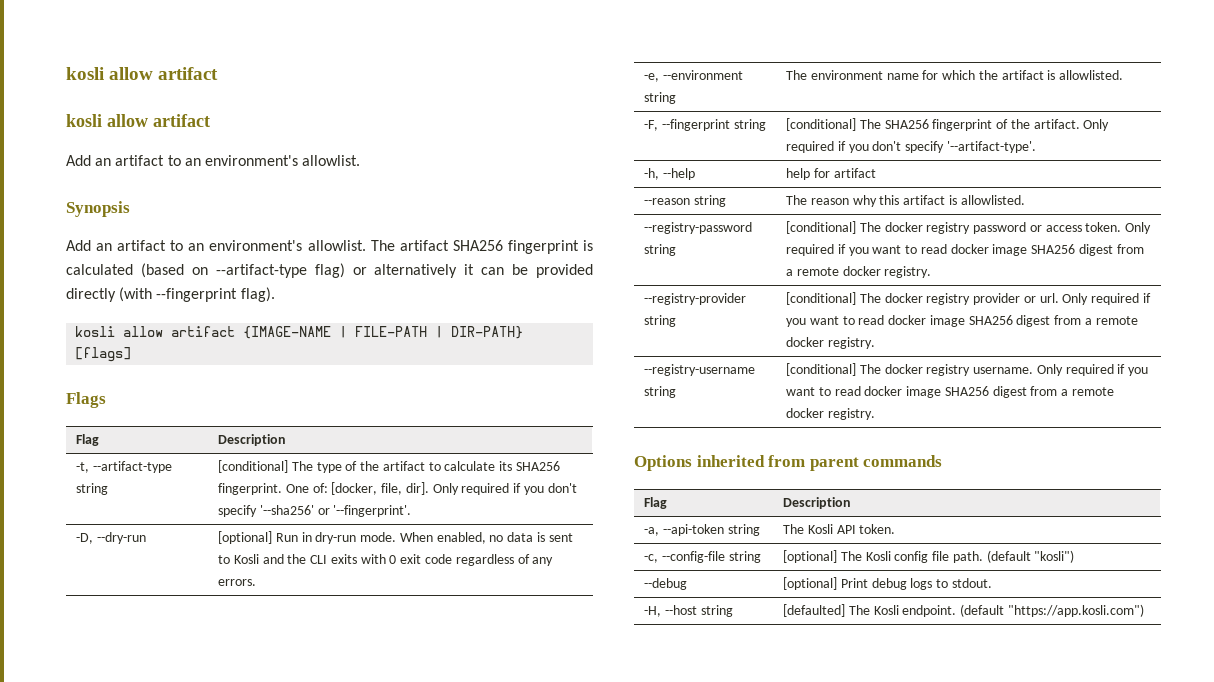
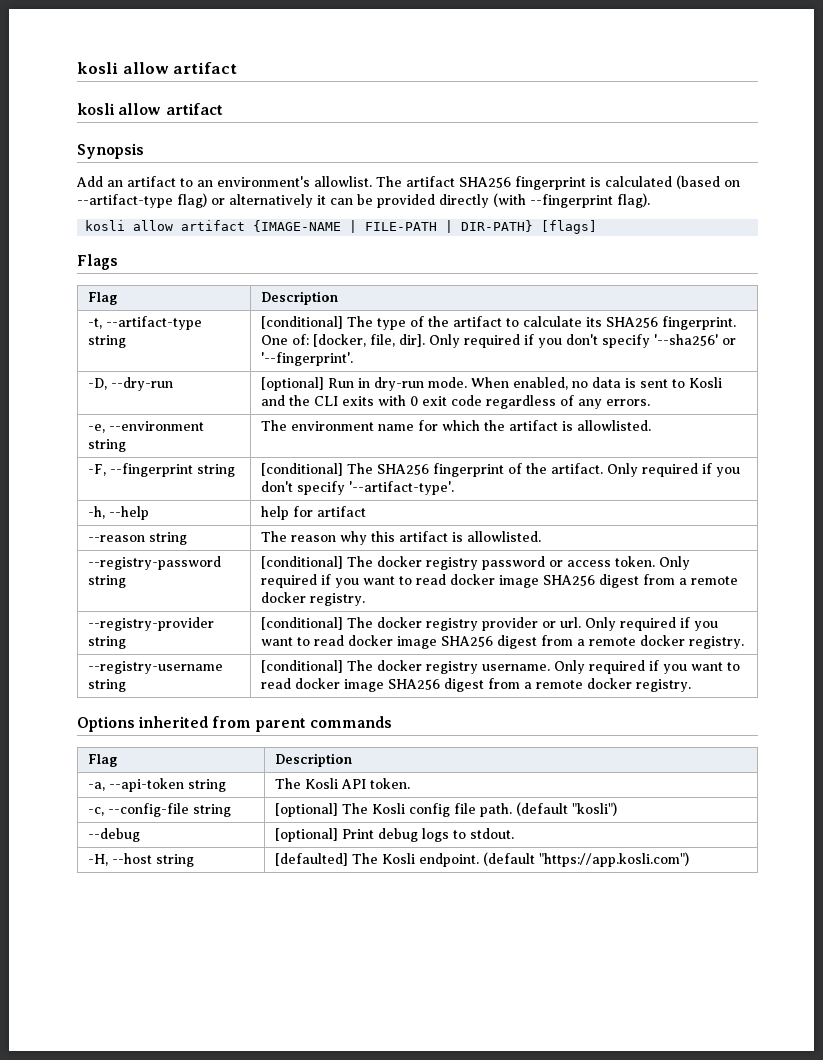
[66,155,361,166] // Add an artifact to an environment's allowlist. -> (223, 109) none

